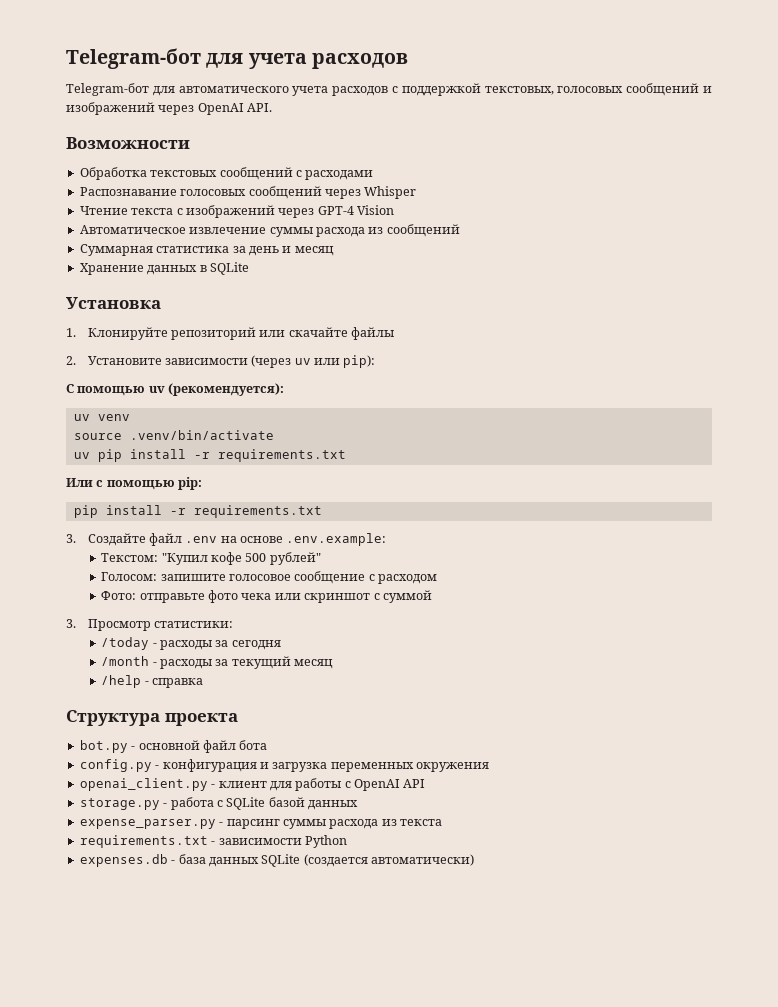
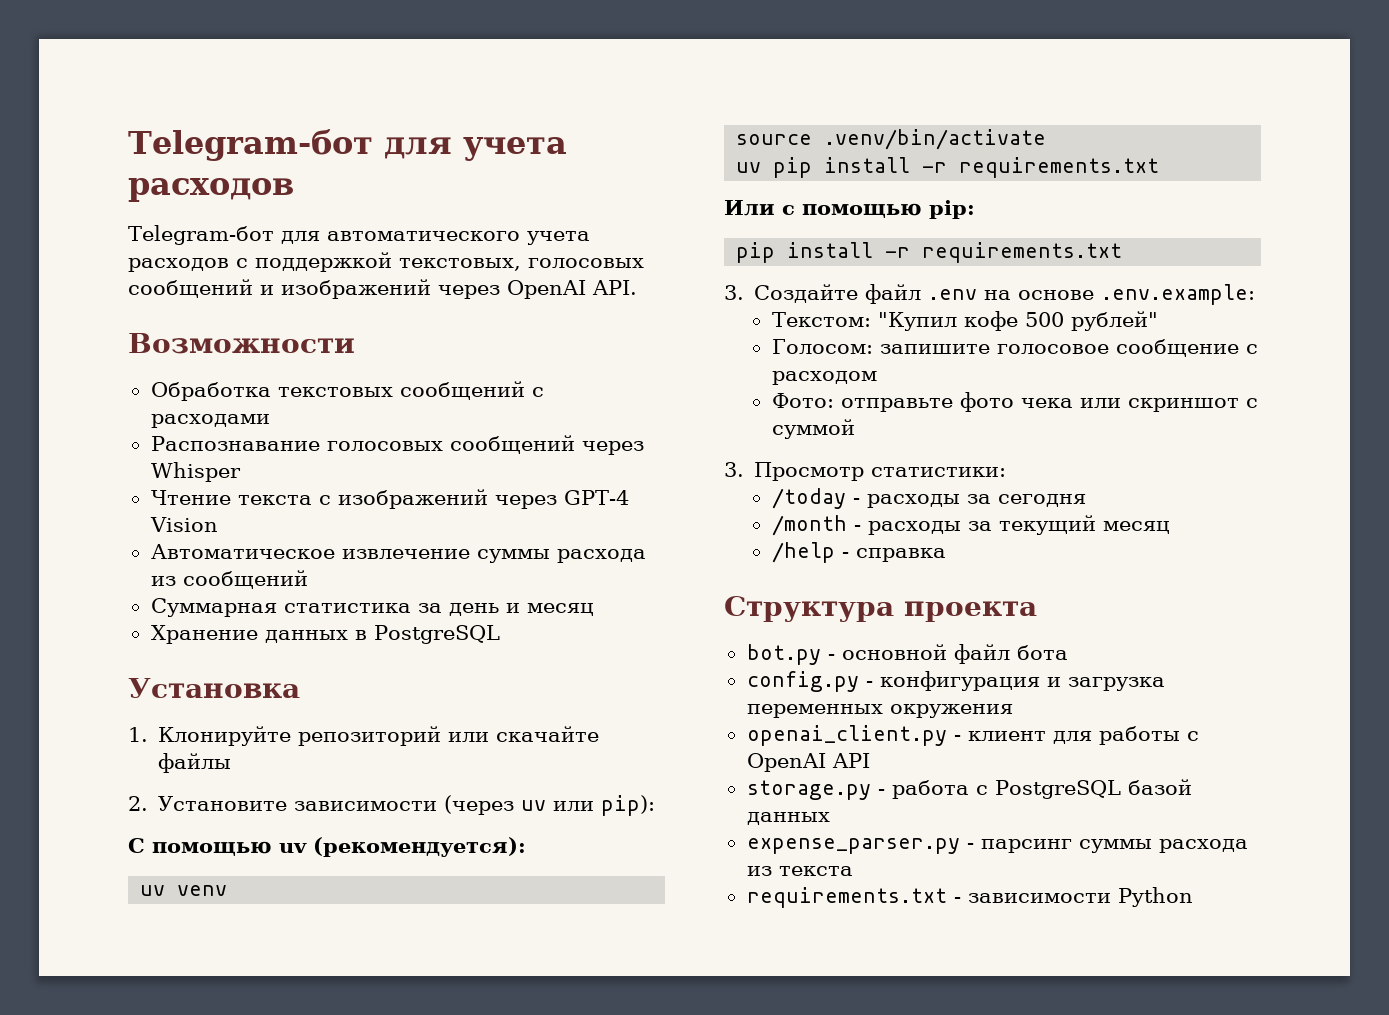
[209,262,249,275] SQLite -> [373,625,500,644] PostgreSQL
[226,797,266,810] SQLite -> [994,780,1121,799] PostgreSQL
[79,854,474,867] // expenses.db - база данных SQLite (создается автоматически) -> (1193, 897) none

